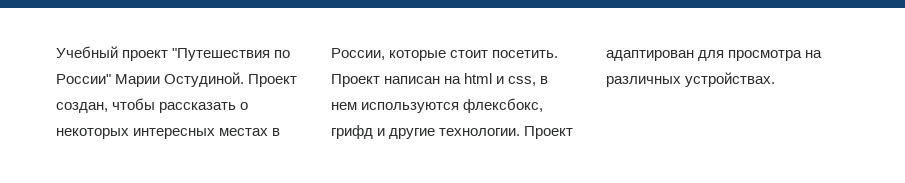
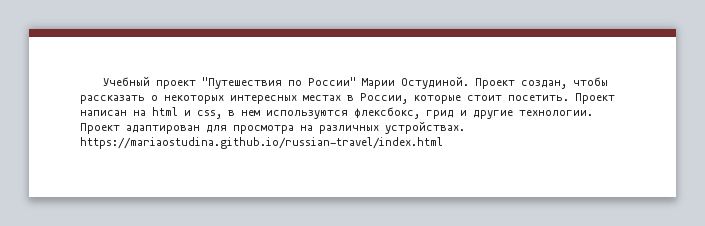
[331,125,373,139] грифд -> [426,110,454,119] грид
(776, 79) none -> [80,137,443,149] https://mariaostudina.github.io/russian-travel/index.html

